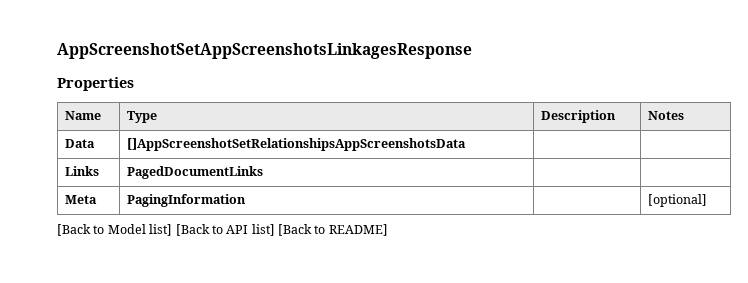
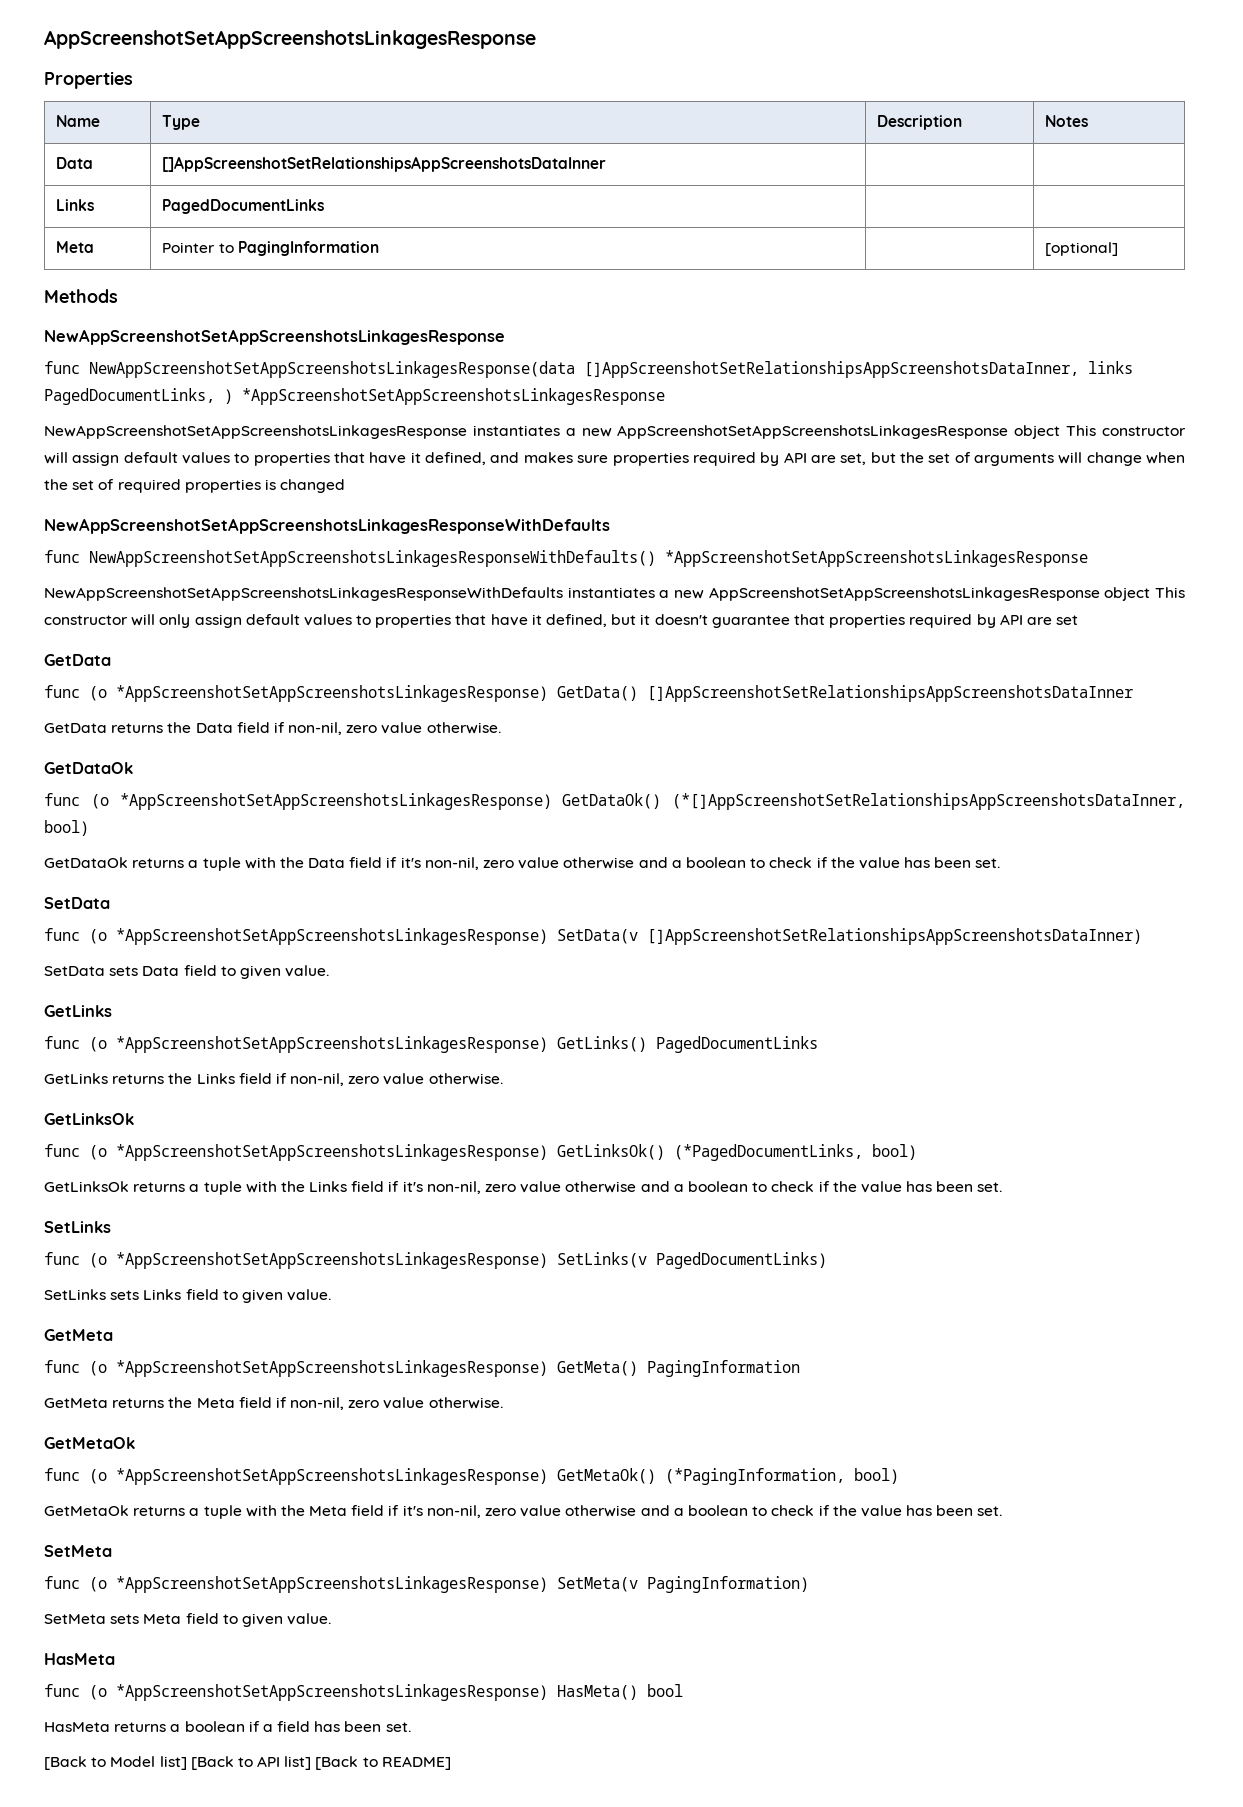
[127,138,467,151] []AppScreenshotSetRelationshipsAppScreenshotsData -> [162,156,607,172] []AppScreenshotSetRelationshipsAppScreenshotsDataInner
(98, 199) none -> [162,242,234,253] Pointer to
(708, 200) none -> [44,289,118,303] [44,329,505,345] [44,361,1133,378] [44,388,665,405] [44,425,1187,439] [44,452,1185,466] [44,479,346,493] [44,518,610,534] [44,550,1088,567] [44,587,1185,601] [44,614,1079,628] [44,654,111,666] [44,685,1133,702] [44,722,501,735] [44,762,133,774] [44,793,1185,810] [44,820,89,836] [44,857,1001,871] [44,897,110,909] [44,928,1142,945] [44,965,330,979] [44,1005,112,1017] [44,1036,818,1053] [44,1073,503,1086] [44,1113,134,1125] [44,1144,917,1161] [44,1181,1003,1195] [44,1221,111,1233] [44,1252,827,1269] [44,1289,332,1303] [44,1329,113,1341] [44,1360,800,1377] [44,1397,503,1410] [44,1437,135,1449] [44,1468,899,1485] [44,1505,1003,1519] [44,1545,112,1557] [44,1576,809,1593] [44,1613,332,1627] [44,1653,115,1665] [44,1684,683,1701] [44,1721,411,1732] // Methods // NewAppScreenshotSetAppScreenshotsLinkagesResponse // func NewAppScreenshotSetAppScreenshotsLinkagesResponse(data []AppScreenshotSetRelationshipsAppScreenshotsDataInner, links PagedDocumentLinks, ) *AppScreenshotSetAppScreenshotsLinkagesResponse // NewAppScreenshotSetAppScreenshotsLinkagesResponse instantiates a new AppScreenshotSetAppScreenshotsLinkagesResponse object This constructor will assign default values to properties that have it defined, and makes sure properties required by API are set, but the set of arguments will change when the set of required properties is changed // NewAppScreenshotSetAppScreenshotsLinkagesResponseWithDefaults // func NewAppScreenshotSetAppScreenshotsLinkagesResponseWithDefaults() *AppScreenshotSetAppScreenshotsLinkagesResponse // NewAppScreenshotSetAppScreenshotsLinkagesResponseWithDefaults instantiates a new AppScreenshotSetAppScreenshotsLinkagesResponse object This constructor will only assign default values to properties that have it defined, but it doesn't guarantee that properties required by API are set // GetData // func (o *AppScreenshotSetAppScreenshotsLinkagesResponse) GetData() []AppScreenshotSetRelationshipsAppScreenshotsDataInner // GetData returns the Data field if non-nil, zero value otherwise. // GetDataOk // func (o *AppScreenshotSetAppScreenshotsLinkagesResponse) GetDataOk() (*[]AppScreenshotSetRelationshipsAppScreenshotsDataInner, bool) // GetDataOk returns a tuple with the Data field if it's non-nil, zero value otherwise and a boolean to check if the value has been set. // SetData // func (o *AppScreenshotSetAppScreenshotsLinkagesResponse) SetData(v []AppScreenshotSetRelationshipsAppScreenshotsDataInner) // SetData sets Data field to given value. // GetLinks // func (o *AppScreenshotSetAppScreenshotsLinkagesResponse) GetLinks() PagedDocumentLinks // GetLinks returns the Links field if non-nil, zero value otherwise. // GetLinksOk // func (o *AppScreenshotSetAppScreenshotsLinkagesResponse) GetLinksOk() (*PagedDocumentLinks, bool) // GetLinksOk returns a tuple with the Links field if it's non-nil, zero value otherwise and a boolean to check if the value has been set. // SetLinks // func (o *AppScreenshotSetAppScreenshotsLinkagesResponse) SetLinks(v PagedDocumentLinks) // SetLinks sets Links field to given value. // GetMeta // func (o *AppScreenshotSetAppScreenshotsLinkagesResponse) GetMeta() PagingInformation // GetMeta returns the Meta field if non-nil, zero value otherwise. // GetMetaOk // func (o *AppScreenshotSetAppScreenshotsLinkagesResponse) GetMetaOk() (*PagingInformation, bool) // GetMetaOk returns a tuple with the Meta field if it's non-nil, zero value otherwise and a boolean to check if the value has been set. // SetMeta // func (o *AppScreenshotSetAppScreenshotsLinkagesResponse) SetMeta(v PagingInformation) // SetMeta sets Meta field to given value. // HasMeta // func (o *AppScreenshotSetAppScreenshotsLinkagesResponse) HasMeta() bool // HasMeta returns a boolean if a field has been set.

